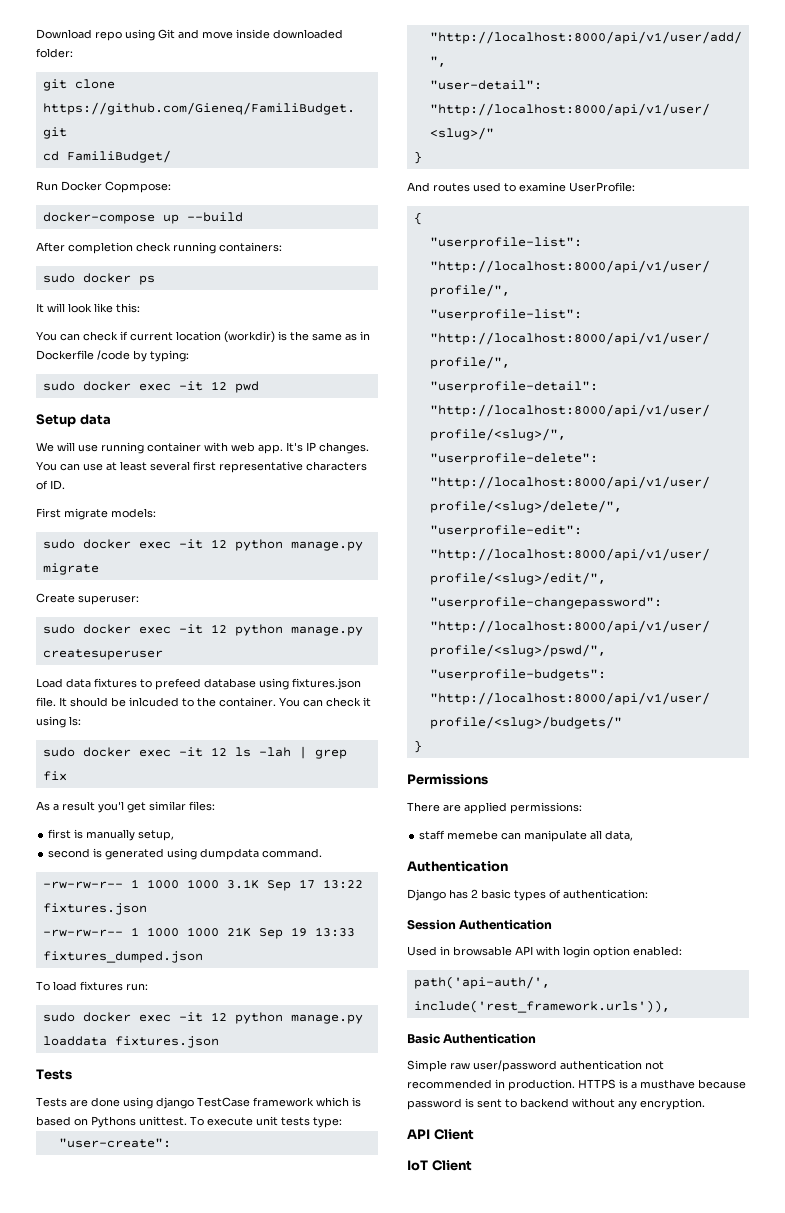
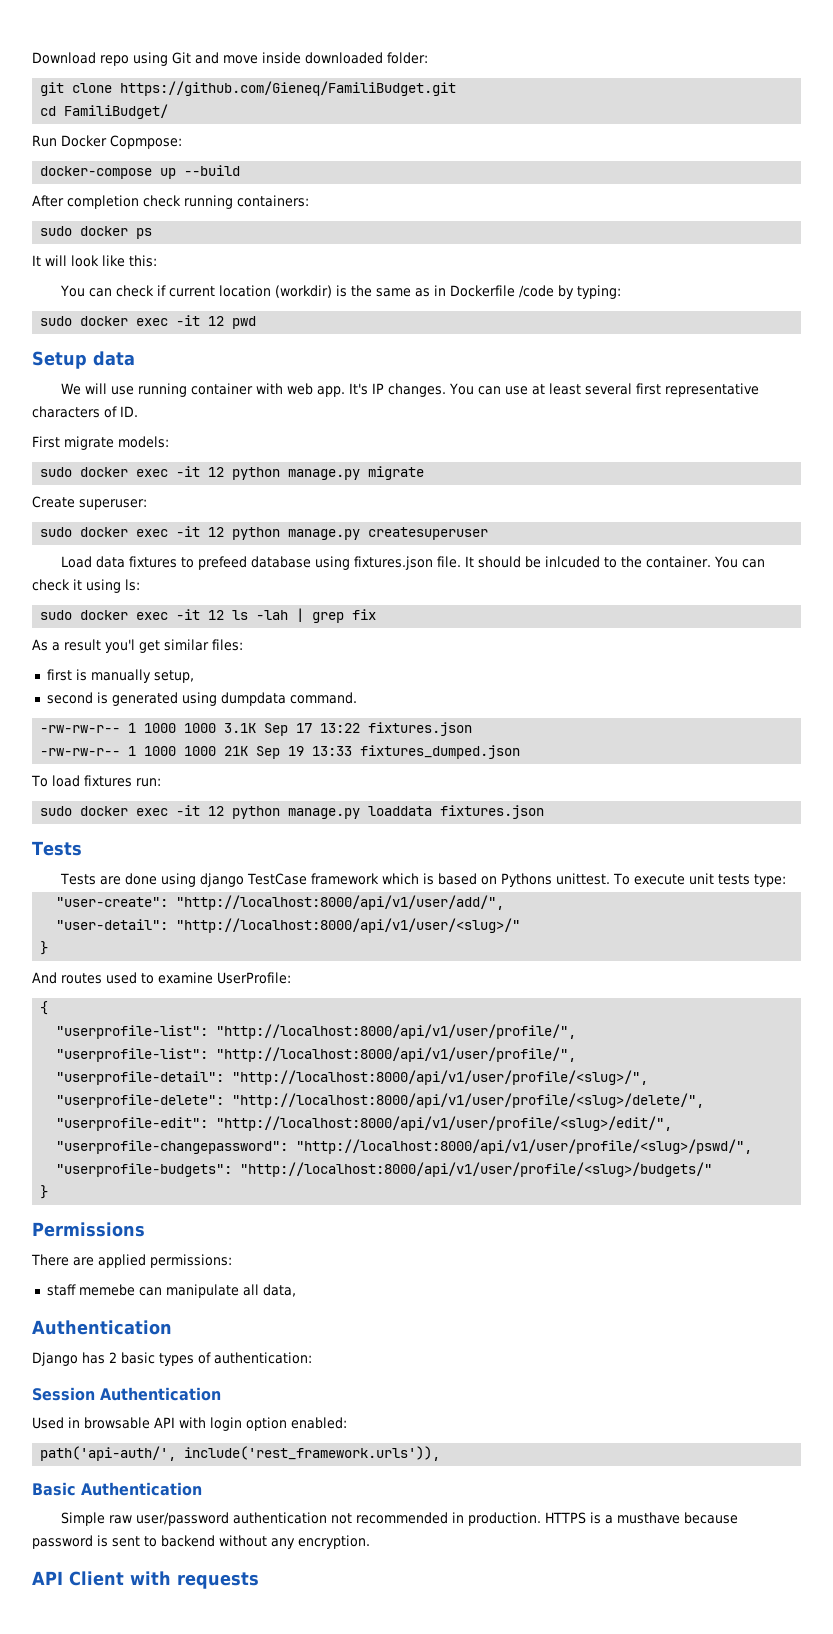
[407,1160,472,1171] // IoT Client -> [130,1571,259,1589] with requests

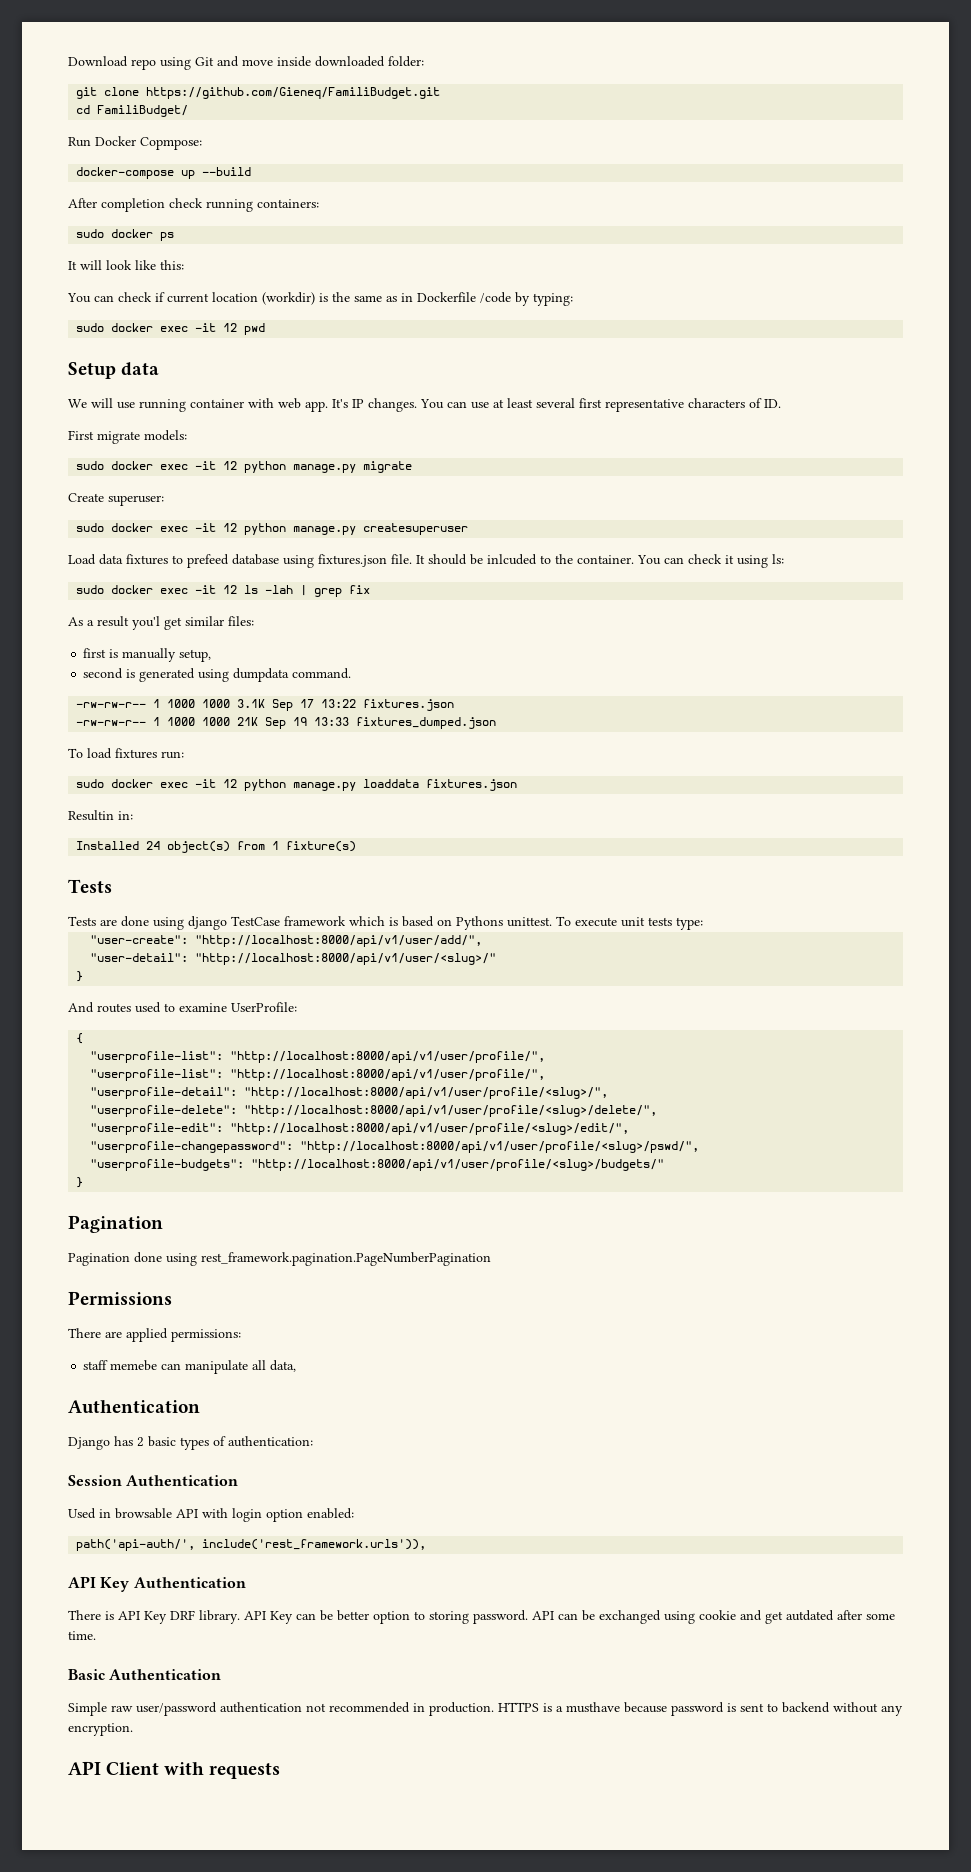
(545, 812) none -> [68,810,133,821] [76,841,357,853] // Resultin in: // Installed 24 object(s) from 1 fixture(s)
(49, 1192) none -> [68,1215,163,1233] [68,1252,491,1266] // Pagination // Pagination done using rest_framework.pagination.PageNumberPagination
(441, 1453) none -> [68,1576,246,1592] [68,1610,895,1624] [68,1631,96,1640] // API Key Authentication // There is API Key DRF library. API Key can be better option to storing password. API can be exchanged using cookie and get autdated after some time.

